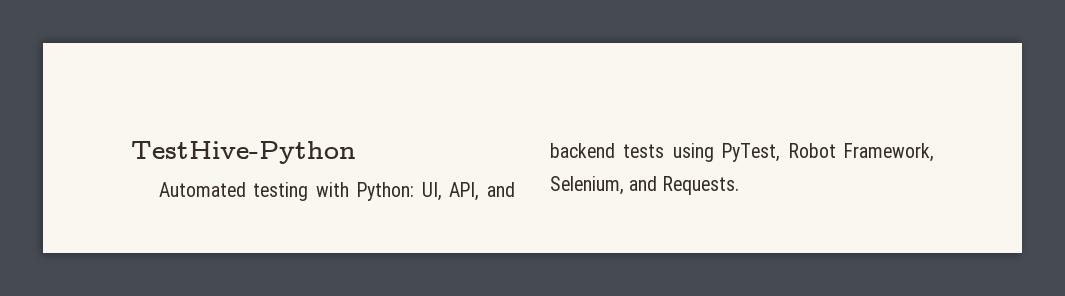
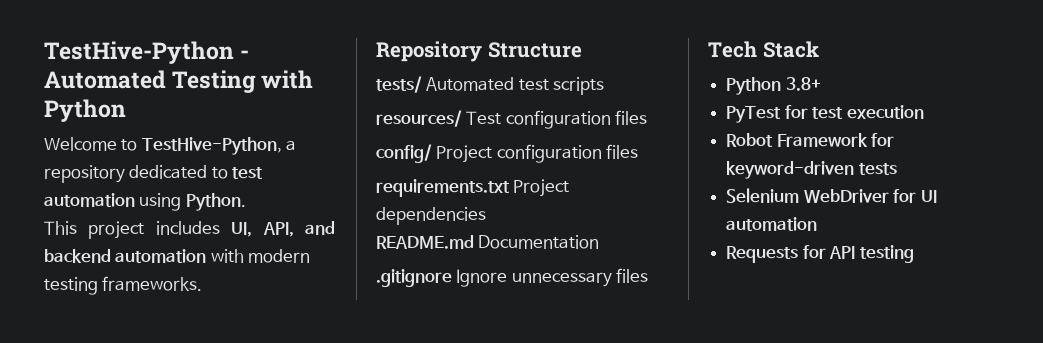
[158,182,515,201] [550,143,934,162] [550,176,739,195] // Automated testing with Python: UI, API, and backend tests using PyTest, Robot Framework, Selenium, and Requests. -> [240,50,250,59] [44,70,314,93] [44,99,126,122] [44,137,297,155] [44,165,264,183] [44,193,246,211] [44,221,336,239] [44,249,311,263] [44,276,203,295] [376,41,582,62] [376,76,605,95] [376,110,648,129] [376,144,639,163] [376,179,570,197] [376,207,486,225] [376,235,600,249] [376,268,649,287] [708,41,819,58] [726,77,821,95] [726,105,924,123] [726,133,895,147] [726,161,897,179] [726,188,937,203] [726,217,818,231] [726,245,914,263] - Automated Testing with Python // Welcome to TestHive-Python, a repository dedicated to test automation using Python. // This project includes UI, API, and backend automation with modern testing frameworks. // Repository Structure // tests/ Automated test scripts // resources/ Test configuration files // config/ Project configuration files // requirements.txt Project dependencies // README.md Documentation // .gitignore Ignore unnecessary files // Tech Stack // Python 3.8+ // PyTest for test execution // Robot Framework for keyword-driven tests // Selenium WebDriver for UI automation // Requests for API testing

